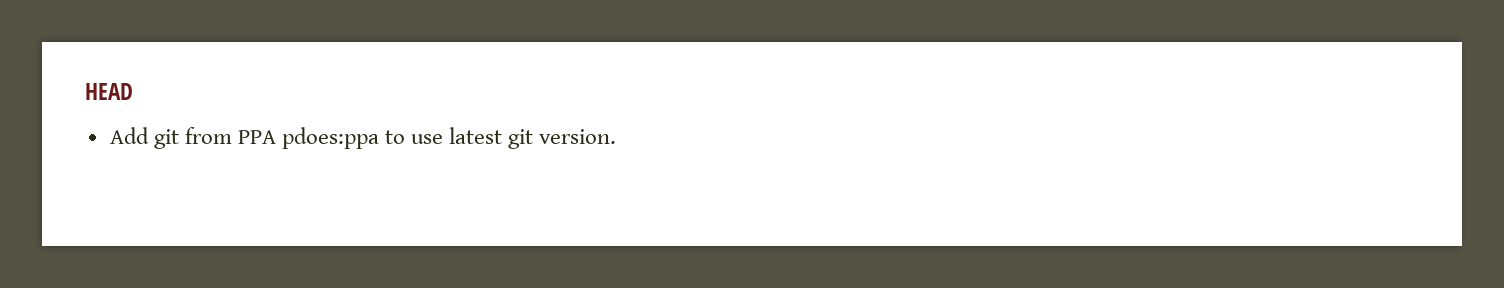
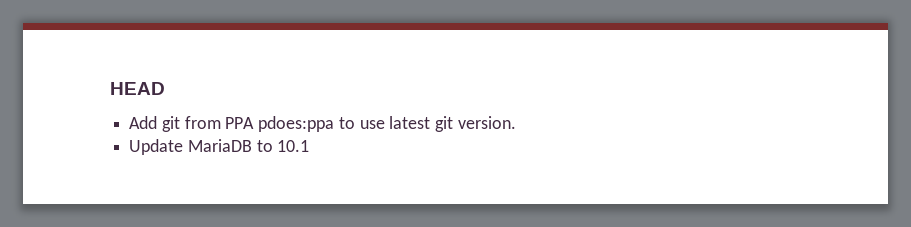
(617, 136) none -> [129,139,310,155] // Update MariaDB to 10.1

